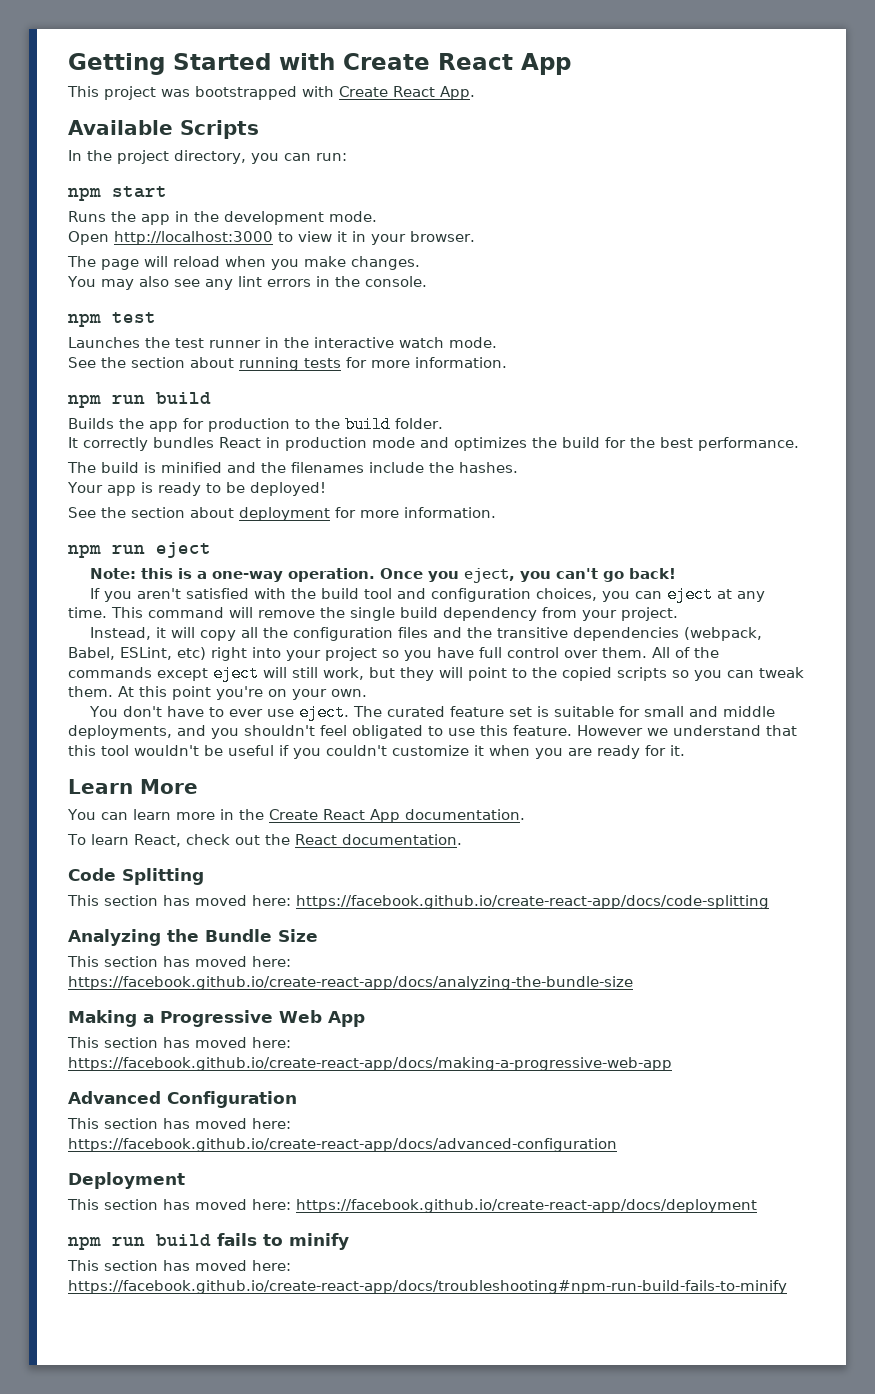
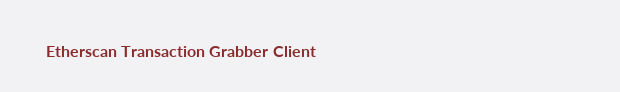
[68,53,571,75] [67,86,475,100] [68,120,259,139] [68,150,347,164] [68,186,167,201] [68,211,377,225] [68,231,475,245] [67,256,420,270] [67,276,427,290] [68,312,156,327] [68,337,497,348] [68,357,507,371] [68,392,211,408] [68,416,443,433] [68,437,799,451] [67,462,518,473] [67,482,326,496] [68,507,496,521] [68,542,211,558] [90,568,677,583] [90,586,766,603] [68,607,678,621] [90,627,763,641] [68,647,719,661] [68,665,804,682] [68,686,367,700] [89,704,776,721] [68,725,797,739] [68,745,685,759] [68,779,198,794] [67,809,525,823] [67,834,462,847] [68,868,204,885] [67,895,769,909] [68,929,318,946] [67,956,291,967] [68,976,633,990] [68,1010,365,1027] [67,1037,291,1048] [68,1057,672,1071] [68,1091,297,1108] [67,1118,291,1129] [68,1138,617,1152] [68,1172,185,1189] [67,1199,757,1213] [68,1233,349,1250] [67,1260,291,1271] [68,1280,787,1294] Getting Started with Create React App // This project was bootstrapped with Create React App. // Available Scripts // In the project directory, you can run: // npm start // Runs the app in the development mode. // Open http://localhost:3000 to view it in your browser. // The page will reload when you make changes. // You may also see any lint errors in the console. // npm test // Launches the test runner in the interactive watch mode. // See the section about running tests for more information. // npm run build // Builds the app for production to the build folder. // It correctly bundles React in production mode and optimizes the build for the best performance. // The build is minified and the filenames include the hashes. // Your app is ready to be deployed! // See the section about deployment for more information. // npm run eject // Note: this is a one-way operation. Once you eject, you can't go back! // If you aren't satisfied with the build tool and configuration choices, you can eject at any time. This command will remove the single build dependency from your project. // Instead, it will copy all the configuration files and the transitive dependencies (webpack, Babel, ESLint, etc) right into your project so you have full control over them. All of the commands except eject will still work, but they will point to the copied scripts so you can tweak them. At this point you're on your own. // You don't have to ever use eject. The curated feature set is suitable for small and middle deployments, and you shouldn't feel obligated to use this feature. However we understand that this tool wouldn't be useful if you couldn't customize it when you are ready for it. // Learn More // You can learn more in the Create React App documentation. // To learn React, check out the React documentation. // Code Splitting // This section has moved here: https://facebook.github.io/create-react-app/docs/code-splitting // Analyzing the Bundle Size // This section has moved here: https://facebook.github.io/create-react-app/docs/analyzing-the-bundle-size // Making a Progressive Web App // This section has moved here: https://facebook.github.io/create-react-app/docs/making-a-progressive-web-app // Advanced Configuration // This section has moved here: https://facebook.github.io/create-react-app/docs/advanced-configuration // Deployment // This section has moved here: https://facebook.github.io/create-react-app/docs/deployment // npm run build fails to minify // This section has moved here: https://facebook.github.io/create-react-app/docs/troubleshooting#npm-run-build-fails-to-minify -> [46,46,316,57] Etherscan Transaction Grabber Client

